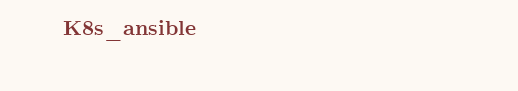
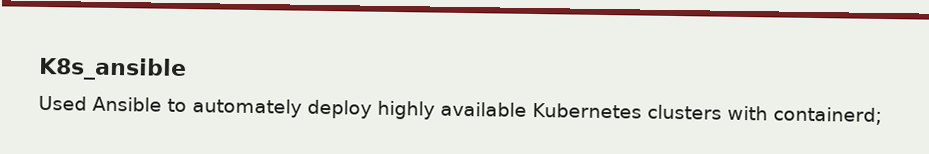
(196, 30) none -> [38,95,882,125] // Used Ansible to automately deploy highly available Kubernetes clusters with containerd;

